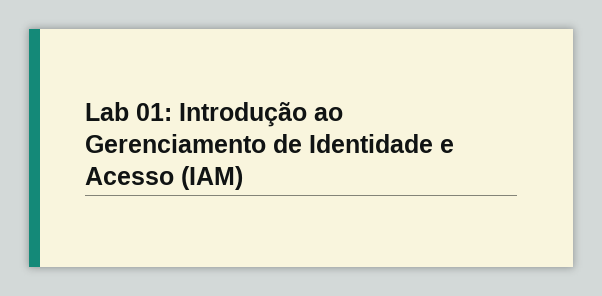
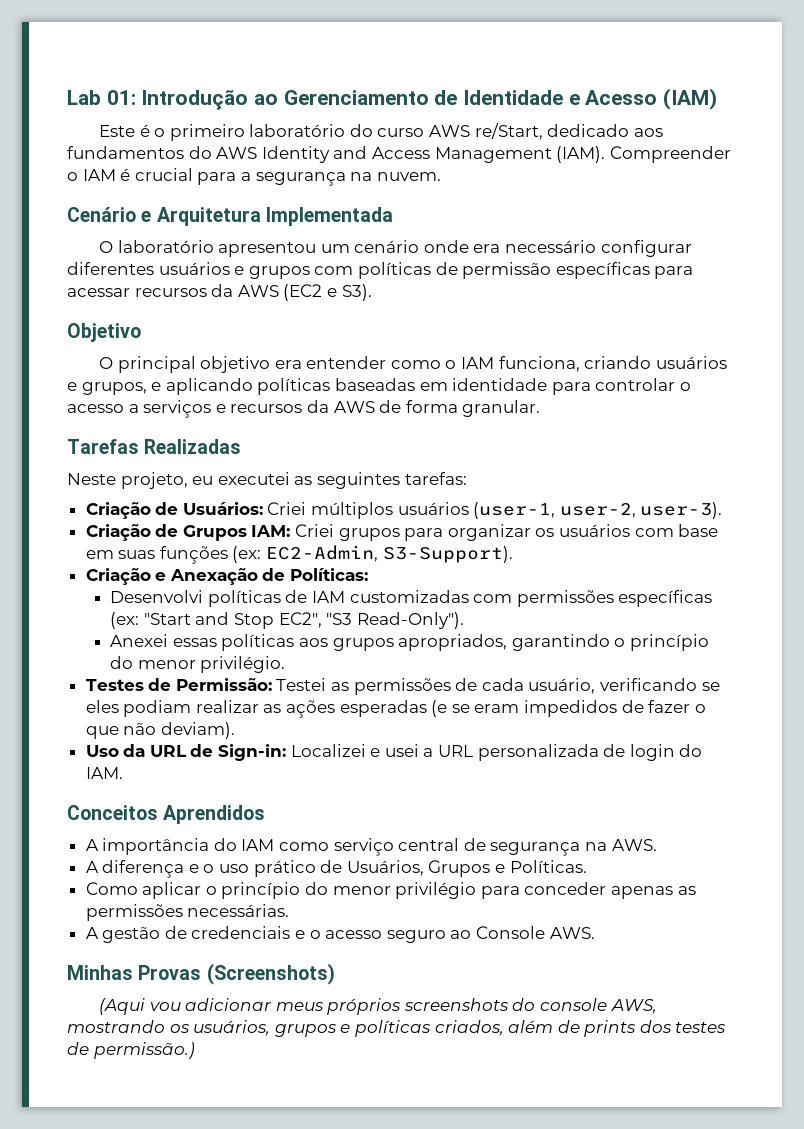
(243, 178) none -> [98,123,663,141] [67,146,731,163] [67,168,441,186] [67,207,393,226] [98,240,692,257] [67,262,694,279] [67,284,372,301] [67,323,141,342] [98,356,727,373] [67,378,691,395] [67,400,541,418] [67,439,242,454] [67,472,467,489] [85,502,723,519] [85,524,719,541] [85,545,513,564] [85,568,369,585] [110,590,713,607] [110,612,464,629] [110,634,709,651] [110,656,286,673] [85,678,720,695] [85,700,706,718] [85,722,235,739] [85,744,703,761] [85,767,123,779] [67,805,266,824] [85,838,657,856] [85,860,587,878] [85,882,696,899] [85,904,290,921] [85,926,595,943] [67,963,335,985] [98,998,657,1015] [67,1020,726,1037] [67,1042,195,1059] // Este é o primeiro laboratório do curso AWS re/Start, dedicado aos fundamentos do AWS Identity and Access Management (IAM). Compreender o IAM é crucial para a segurança na nuvem. // Cenário e Arquitetura Implementada // O laboratório apresentou um cenário onde era necessário configurar diferentes usuários e grupos com políticas de permissão específicas para acessar recursos da AWS (EC2 e S3). // Objetivo // O principal objetivo era entender como o IAM funciona, criando usuários e grupos, e aplicando políticas baseadas em identidade para controlar o acesso a serviços e recursos da AWS de forma granular. // Tarefas Realizadas // Neste projeto, eu executei as seguintes tarefas: // Criação de Usuários: Criei múltiplos usuários (user-1, user-2, user-3). // Criação de Grupos IAM: Criei grupos para organizar os usuários com base em suas funções (ex: EC2-Admin, S3-Support). // Criação e Anexação de Políticas: // Desenvolvi políticas de IAM customizadas com permissões específicas (ex: "Start and Stop EC2", "S3 Read-Only"). // Anexei essas políticas aos grupos apropriados, garantindo o princípio do menor privilégio. // Testes de Permissão: Testei as permissões de cada usuário, verificando se eles podiam realizar as ações esperadas (e se eram impedidos de fazer o que não deviam). // Uso da URL de Sign-in: Localizei e usei a URL personalizada de login do IAM. // Conceitos Aprendidos // A importância do IAM como serviço central de segurança na AWS. // A diferença e o uso prático de Usuários, Grupos e Políticas. // Como aplicar o princípio do menor privilégio para conceder apenas as permissões necessárias. // A gestão de credenciais e o acesso seguro ao Console AWS. // Minhas Provas (Screenshots) // (Aqui vou adicionar meus próprios screenshots do console AWS, mostrando os usuários, grupos e políticas criados, além de prints dos testes de permissão.)

